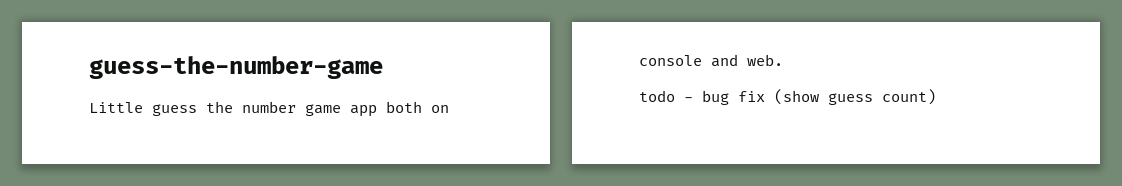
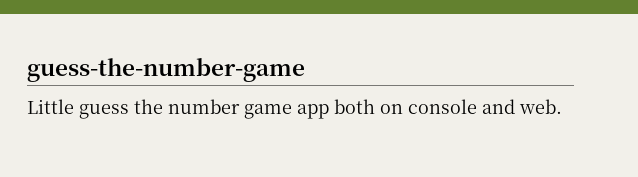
[639,89,936,105] // todo - bug fix (show guess count) -> (562, 106) none

